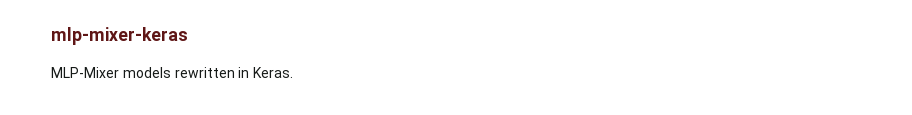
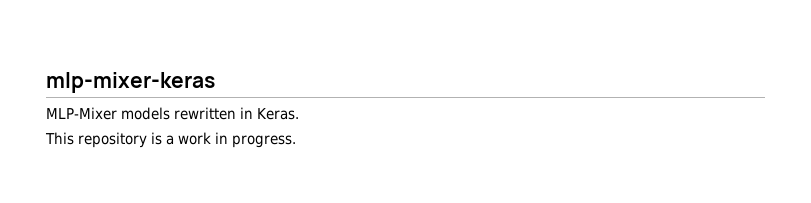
(294, 72) none -> [45,132,297,148] // This repository is a work in progress.

